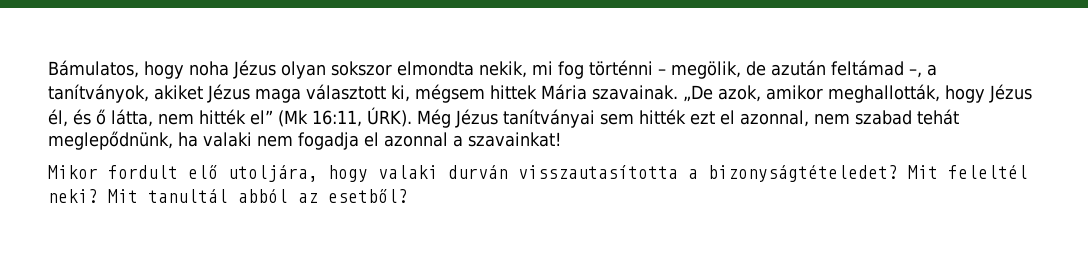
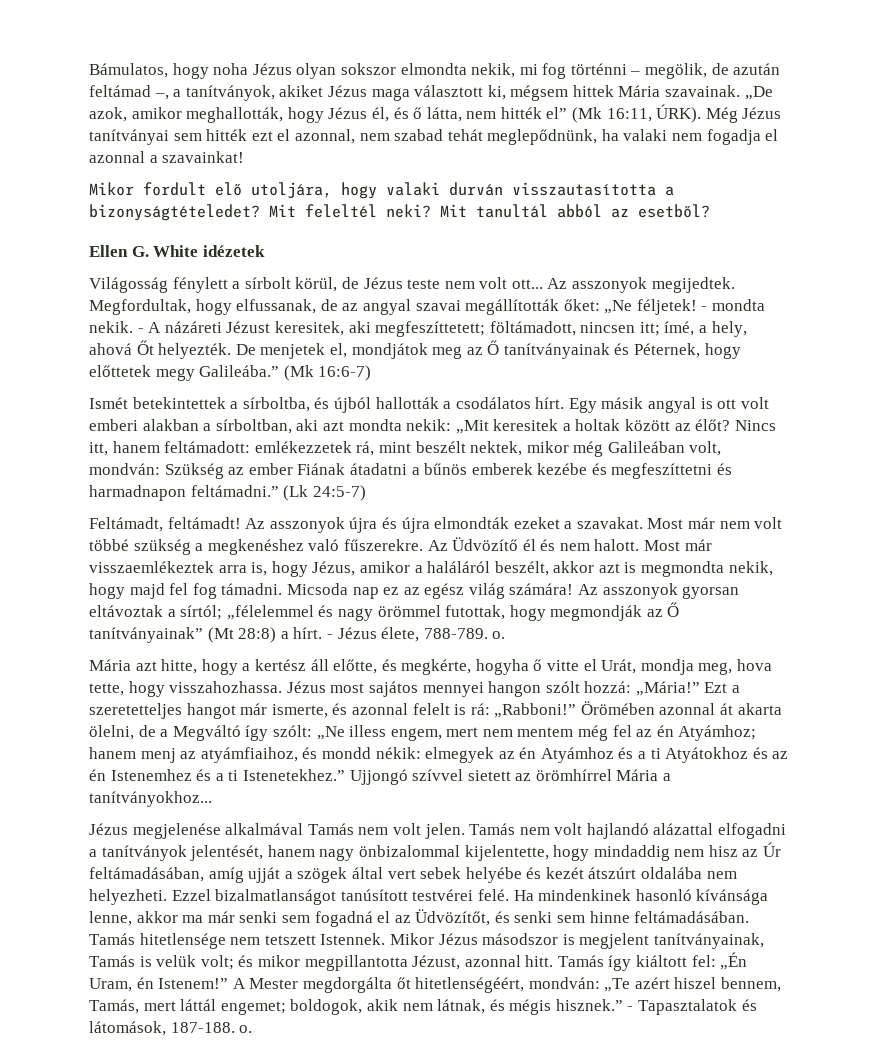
(408, 196) none -> [89,245,265,257] [89,277,735,293] [89,299,766,315] [89,321,747,337] [89,340,741,359] [89,365,372,381] [89,397,769,413] [89,419,776,434] [89,441,722,457] [89,463,733,479] [89,485,366,501] [89,517,783,533] [89,537,712,555] [89,561,773,577] [89,583,740,599] [89,602,680,621] [89,627,506,643] [89,659,773,675] [89,681,741,697] [89,701,782,719] [89,725,757,741] [89,747,789,763] [89,769,672,785] [89,791,212,807] [89,823,787,839] [89,842,782,861] [89,867,737,883] [89,889,769,905] [89,909,750,927] [89,933,764,949] [89,952,748,971] [89,977,782,993] [89,999,757,1015] [89,1021,253,1036] // Ellen G. White idézetek // Világosság fénylett a sírbolt körül, de Jézus teste nem volt ott... Az asszonyok megijedtek. Megfordultak, hogy elfussanak, de az angyal szavai megállították őket: „Ne féljetek! - mondta nekik. - A názáreti Jézust keresitek, aki megfeszíttetett; föltámadott, nincsen itt; ímé, a hely, ahová Őt helyezték. De menjetek el, mondjátok meg az Ő tanítványainak és Péternek, hogy előttetek megy Galileába.” (Mk 16:6-7) // Ismét betekintettek a sírboltba, és újból hallották a csodálatos hírt. Egy másik angyal is ott volt emberi alakban a sírboltban, aki azt mondta nekik: „Mit keresitek a holtak között az élőt? Nincs itt, hanem feltámadott: emlékezzetek rá, mint beszélt nektek, mikor még Galileában volt, mondván: Szükség az ember Fiának átadatni a bűnös emberek kezébe és megfeszíttetni és harmadnapon feltámadni.” (Lk 24:5-7) // Feltámadt, feltámadt! Az asszonyok újra és újra elmondták ezeket a szavakat. Most már nem volt többé szükség a megkenéshez való fűszerekre. Az Üdvözítő él és nem halott. Most már visszaemlékeztek arra is, hogy Jézus, amikor a haláláról beszélt, akkor azt is megmondta nekik, hogy majd fel fog támadni. Micsoda nap ez az egész világ számára! Az asszonyok gyorsan eltávoztak a sírtól; „félelemmel és nagy örömmel futottak, hogy megmondják az Ő tanítványainak” (Mt 28:8) a hírt. - Jézus élete, 788-789. o. // Mária azt hitte, hogy a kertész áll előtte, és megkérte, hogyha ő vitte el Urát, mondja meg, hova tette, hogy visszahozhassa. Jézus most sajátos mennyei hangon szólt hozzá: „Mária!” Ezt a szeretetteljes hangot már ismerte, és azonnal felelt is rá: „Rabboni!” Örömében azonnal át akarta ölelni, de a Megváltó így szólt: „Ne illess engem, mert nem mentem még fel az én Atyámhoz; hanem menj az atyámfiaihoz, és mondd nékik: elmegyek az én Atyámhoz és a ti Atyátokhoz és az én Istenemhez és a ti Istenetekhez.” Ujjongó szívvel sietett az örömhírrel Mária a tanítványokhoz... // Jézus megjelenése alkalmával Tamás nem volt jelen. Tamás nem volt hajlandó alázattal elfogadni a tanítványok jelentését, hanem nagy önbizalommal kijelentette, hogy mindaddig nem hisz az Úr feltámadásában, amíg ujját a szögek által vert sebek helyébe és kezét átszúrt oldalába nem helyezheti. Ezzel bizalmatlanságot tanúsított testvérei felé. Ha mindenkinek hasonló kívánsága lenne, akkor ma már senki sem fogadná el az Üdvözítőt, és senki sem hinne feltámadásában. Tamás hitetlensége nem tetszett Istennek. Mikor Jézus másodszor is megjelent tanítványainak, Tamás is velük volt; és mikor megpillantotta Jézust, azonnal hitt. Tamás így kiáltott fel: „Én Uram, én Istenem!” A Mester megdorgálta őt hitetlenségéért, mondván: „Te azért hiszel bennem, Tamás, mert láttál engemet; boldogok, akik nem látnak, és mégis hisznek.” - Tapasztalatok és látomások, 187-188. o.

